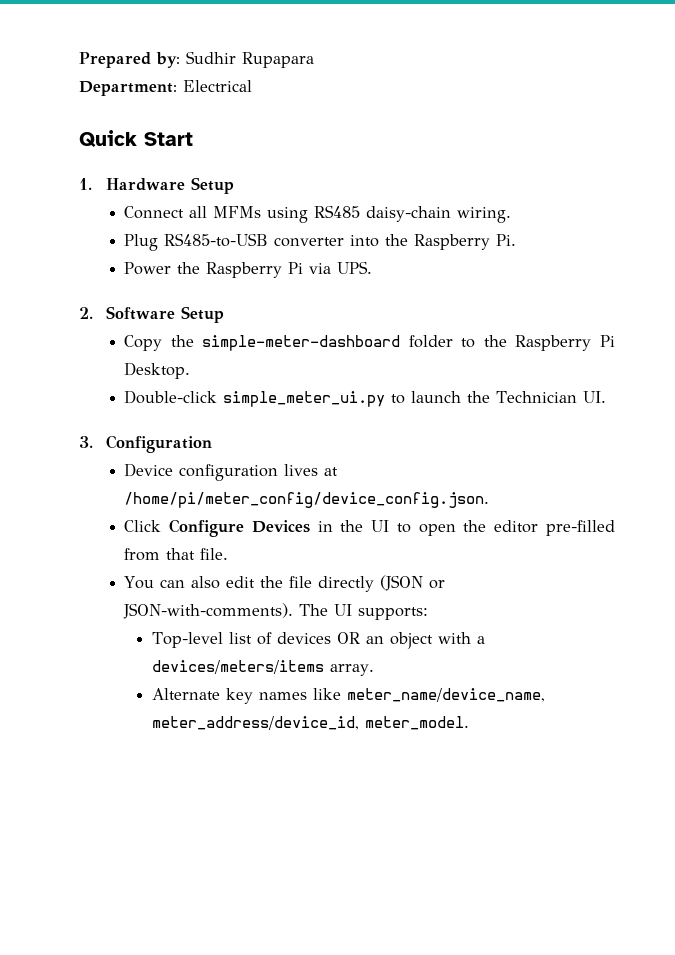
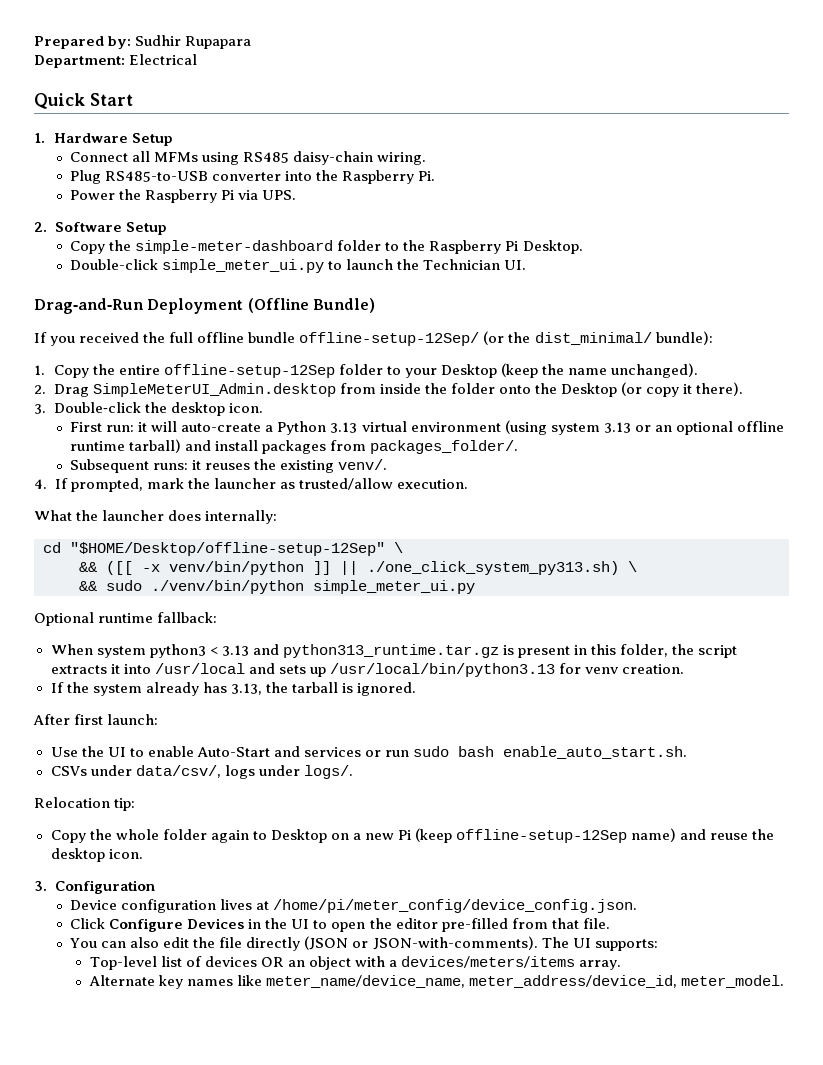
(607, 397) none -> [34,298,375,314] [34,331,713,346] [34,363,699,378] [34,382,744,397] [34,402,263,416] [70,420,784,435] [70,439,519,454] [70,459,388,473] [34,478,468,492] [34,510,278,524] [43,542,403,556] [79,561,637,575] [79,580,475,594] [34,612,218,626] [50,644,738,658] [50,663,684,677] [50,682,416,696] [33,714,159,725] [50,746,687,759] [50,765,353,779] [34,797,136,811] [50,828,775,843] [50,848,143,862] // Drag‑and‑Run Deployment (Offline Bundle) // If you received the full offline bundle offline-setup-12Sep/ (or the dist_minimal/ bundle): // 1. Copy the entire offline-setup-12Sep folder to your Desktop (keep the name unchanged). // 2. Drag SimpleMeterUI_Admin.desktop from inside the folder onto the Desktop (or copy it there). // 3. Double‑click the desktop icon. // First run: it will auto-create a Python 3.13 virtual environment (using system 3.13 or an optional offline runtime tarball) and install packages from packages_folder/. // Subsequent runs: it reuses the existing venv/. // 4. If prompted, mark the launcher as trusted/allow execution. // What the launcher does internally: // cd "$HOME/Desktop/offline-setup-12Sep" \ // && ([[ -x venv/bin/python ]] || ./one_click_system_py313.sh) \ // && sudo ./venv/bin/python simple_meter_ui.py // Optional runtime fallback: // When system python3 < 3.13 and python313_runtime.tar.gz is present in this folder, the script extracts it into /usr/local and sets up /usr/local/bin/python3.13 for venv creation. // If the system already has 3.13, the tarball is ignored. // After first launch: // Use the UI to enable Auto-Start and services or run sudo bash enable_auto_start.sh. // CSVs under data/csv/, logs under logs/. // Relocation tip: // Copy the whole folder again to Desktop on a new Pi (keep offline-setup-12Sep name) and reuse the desktop icon.

